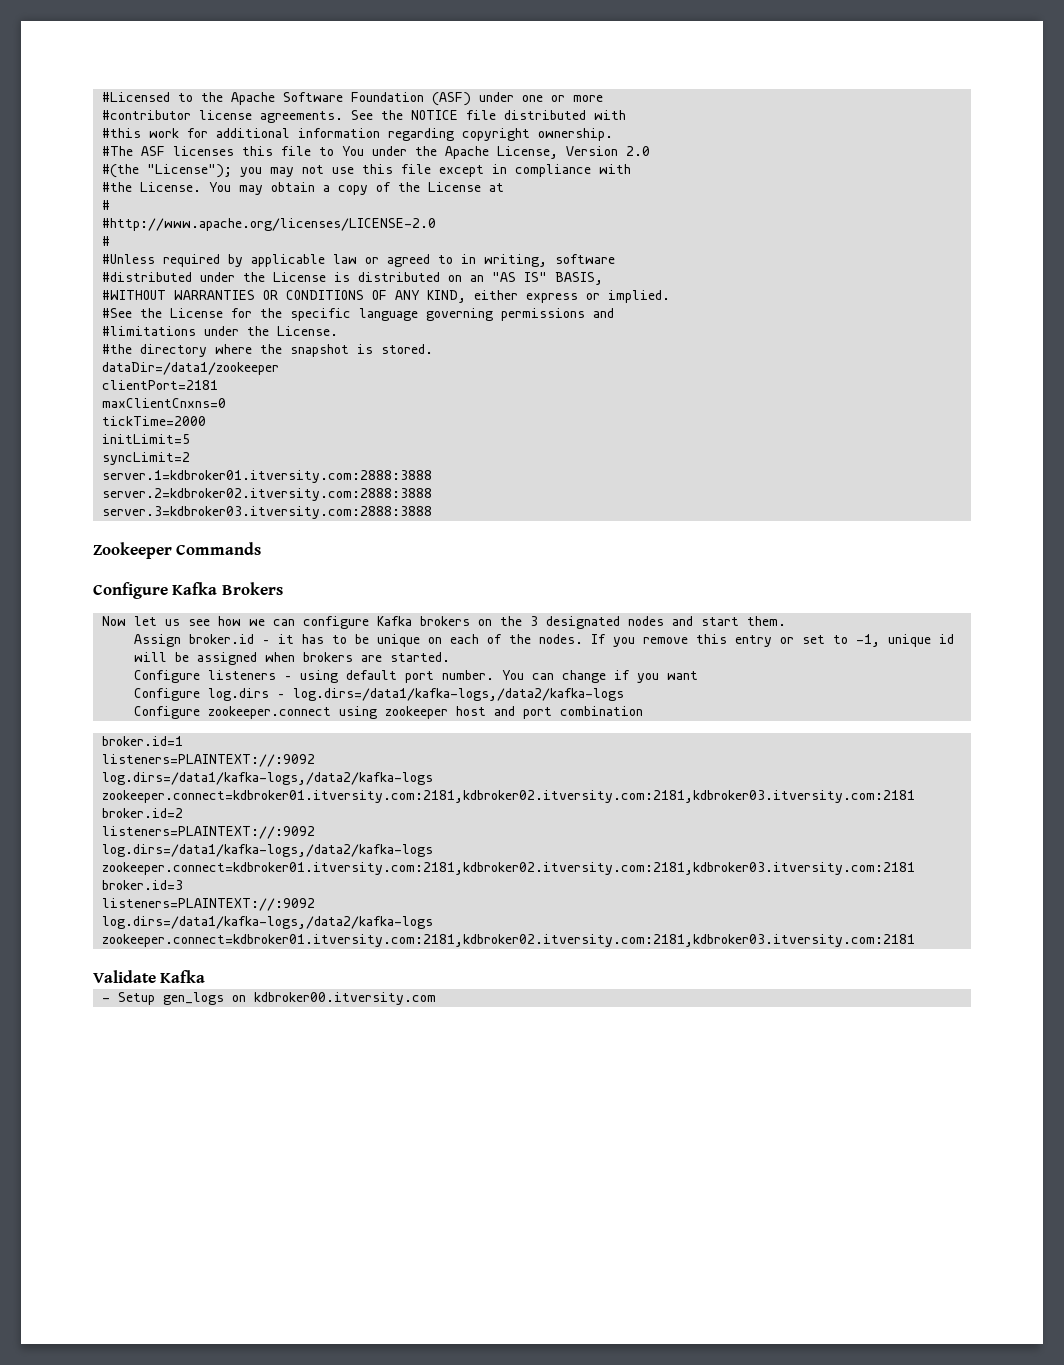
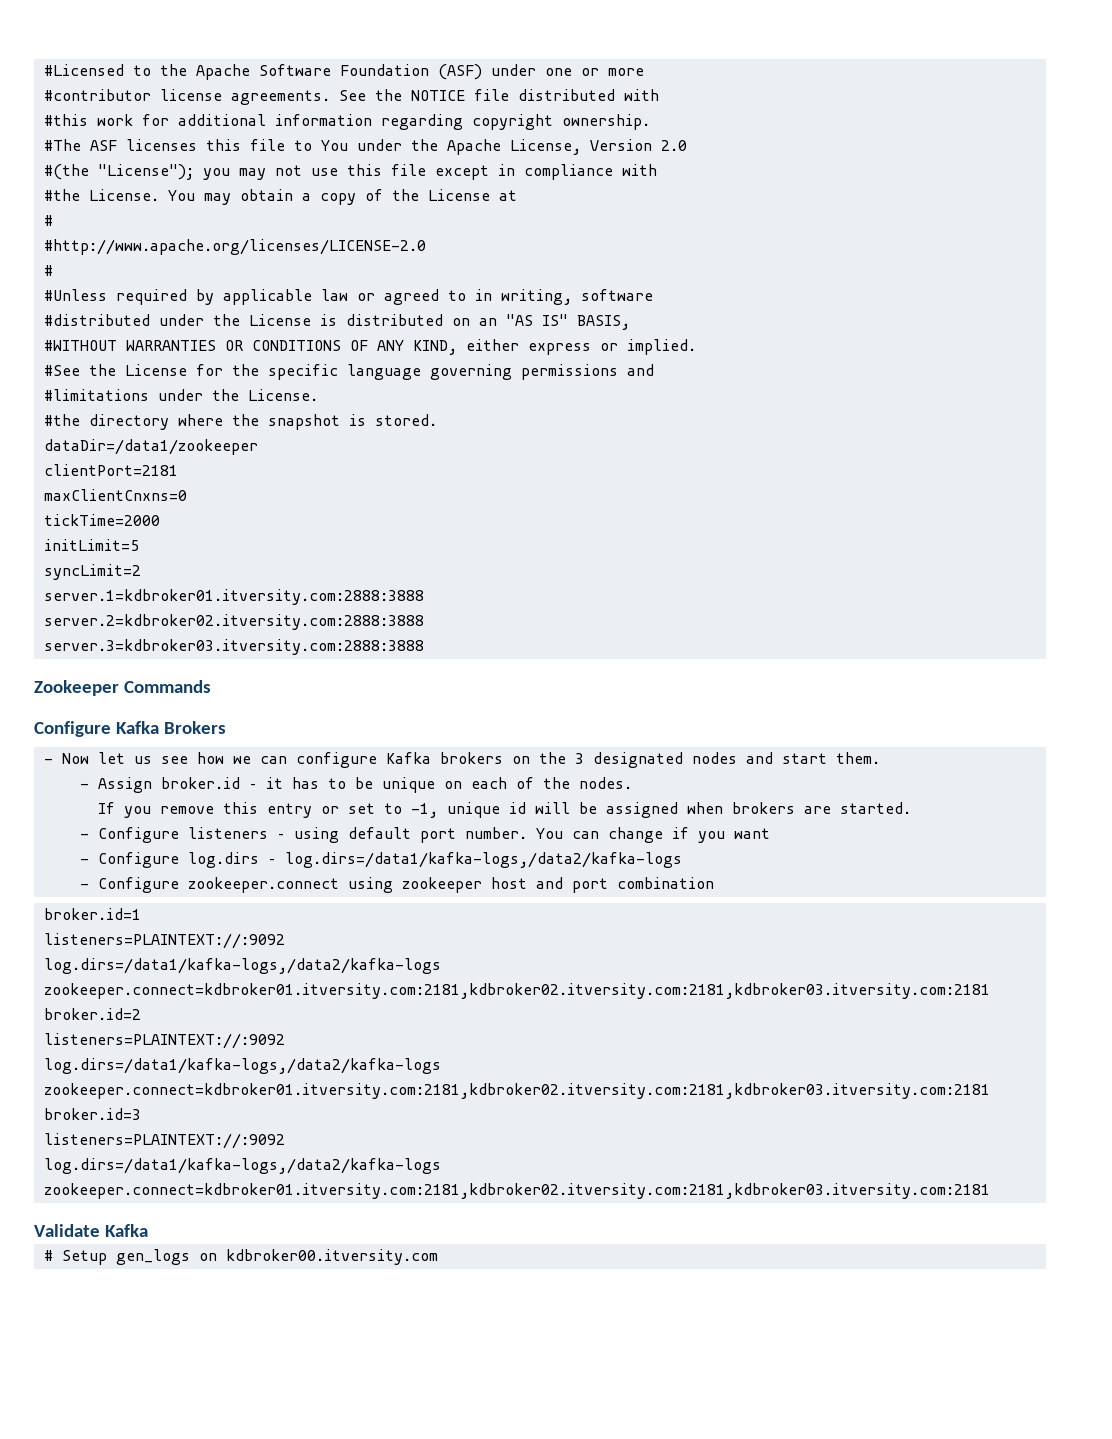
(283, 588) none -> [44,758,54,764] -
(787, 621) none -> [80,783,90,789] -
(584, 639) none -> (633, 783) //
(451, 657) none -> [80,833,90,839] -
(699, 675) none -> [80,858,90,864] -
(625, 694) none -> [80,883,90,889] -
[102,998,111,1002] - -> [44,1250,54,1261] #

